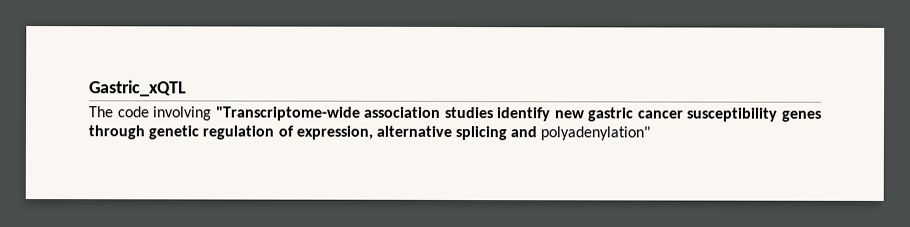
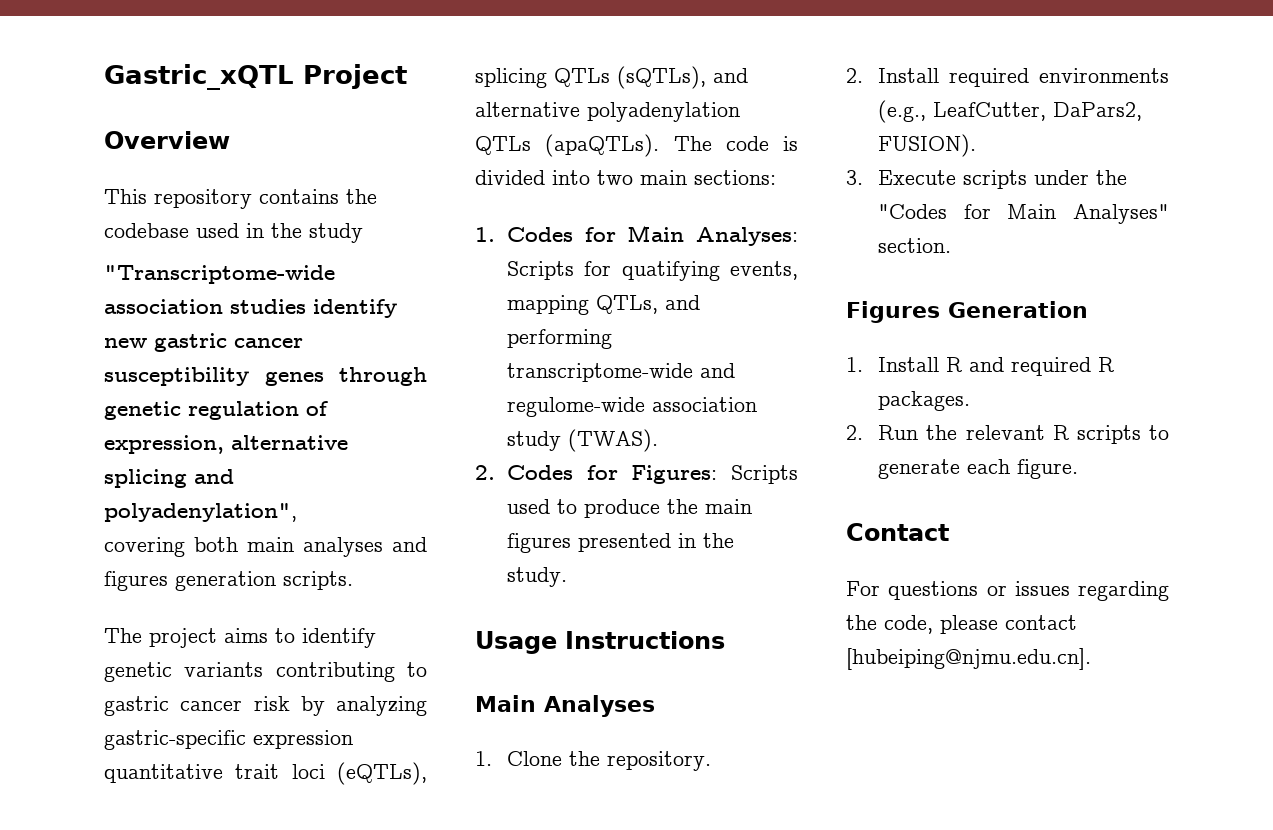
[88,106,213,121] // The code involving -> [303,64,407,89] [104,131,230,149] [104,189,377,209] [104,223,363,243] Project // Overview // This repository contains the codebase used in the study //
[540,126,651,141] polyadenylation" -> [104,503,297,522] [104,537,427,557] [104,571,353,591] [104,628,376,648] [104,662,427,682] [104,696,427,716] [104,730,353,750] [104,762,427,785] [475,66,748,89] [475,102,740,122] [475,134,798,157] [475,170,776,185] [475,225,798,246] [507,261,798,281] [507,295,701,315] [507,329,613,349] [507,363,736,382] [507,397,758,417] [507,429,659,452] [475,465,798,484] [507,499,753,518] [507,533,735,553] [507,567,568,587] [475,631,725,654] [475,695,655,717] [475,751,712,771] [846,68,1169,87] [878,100,1143,123] [878,134,977,157] [846,170,1128,189] [878,204,1169,224] [878,238,952,253] [846,301,1088,323] [846,357,1115,376] [878,391,971,411] [846,425,1169,444] [878,459,1079,479] [846,523,949,541] [846,581,1169,601] [846,615,1077,634] [846,648,1091,670] polyadenylation", // covering both main analyses and figures generation scripts. // The project aims to identify genetic variants contributing to gastric cancer risk by analyzing gastric-specific expression quantitative trait loci (eQTLs), splicing QTLs (sQTLs), and alternative polyadenylation QTLs (apaQTLs). The code is divided into two main sections: // 1. Codes for Main Analyses: Scripts for quatifying events, mapping QTLs, and performing transcriptome-wide and regulome-wide association study (TWAS). // 2. Codes for Figures: Scripts used to produce the main figures presented in the study. // Usage Instructions // Main Analyses // 1. Clone the repository. // 2. Install required environments (e.g., LeafCutter, DaPars2, FUSION). // 3. Execute scripts under the "Codes for Main Analyses" section. // Figures Generation // 1. Install R and required R packages. // 2. Run the relevant R scripts to generate each figure. // Contact // For questions or issues regarding the code, please contact [hubeiping@njmu.edu.cn].

